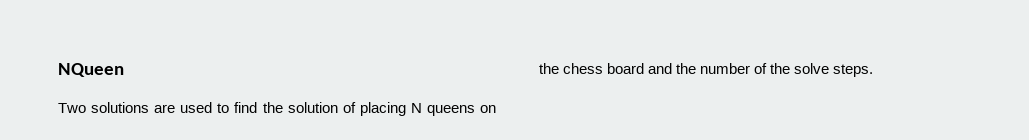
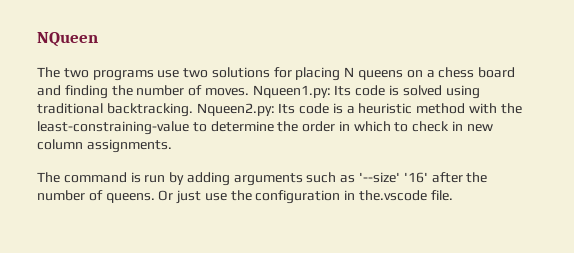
[58,102,356,113] Two solutions are used to find the solution of -> [37,67,292,81] The two programs use two solutions for
[539,63,559,74] the -> [426,70,435,78] a
[676,63,874,77] the number of the solve steps. -> [64,85,480,99] [37,103,522,117] [37,121,493,135] [37,139,172,153] [37,172,488,186] [37,190,453,204] finding the number of moves. Nqueen1.py: Its code is solved using traditional backtracking. Nqueen2.py: Its code is a heuristic method with the least-constraining-value to determine the order in which to check in new column assignments. // The command is run by adding arguments such as '--size' '16' after the number of queens. Or just use the configuration in the.vscode file.

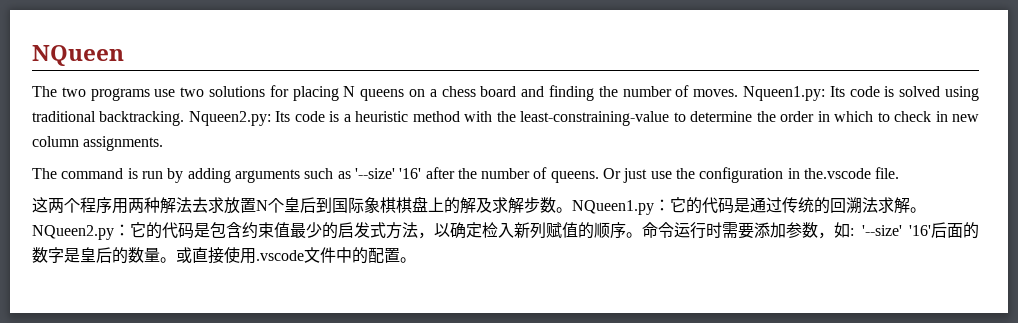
(453, 195) none -> [32,196,926,215] [32,222,979,240] [32,247,416,264] // 这两个程序用两种解法去求放置N个皇后到国际象棋棋盘上的解及求解步数。NQueen1.py：它的代码是通过传统的回溯法求解。NQueen2.py：它的代码是包含约束值最少的启发式方法，以确定检入新列赋值的顺序。命令运行时需要添加参数，如: '--size' '16'后面的数字是皇后的数量。或直接使用.vscode文件中的配置。

